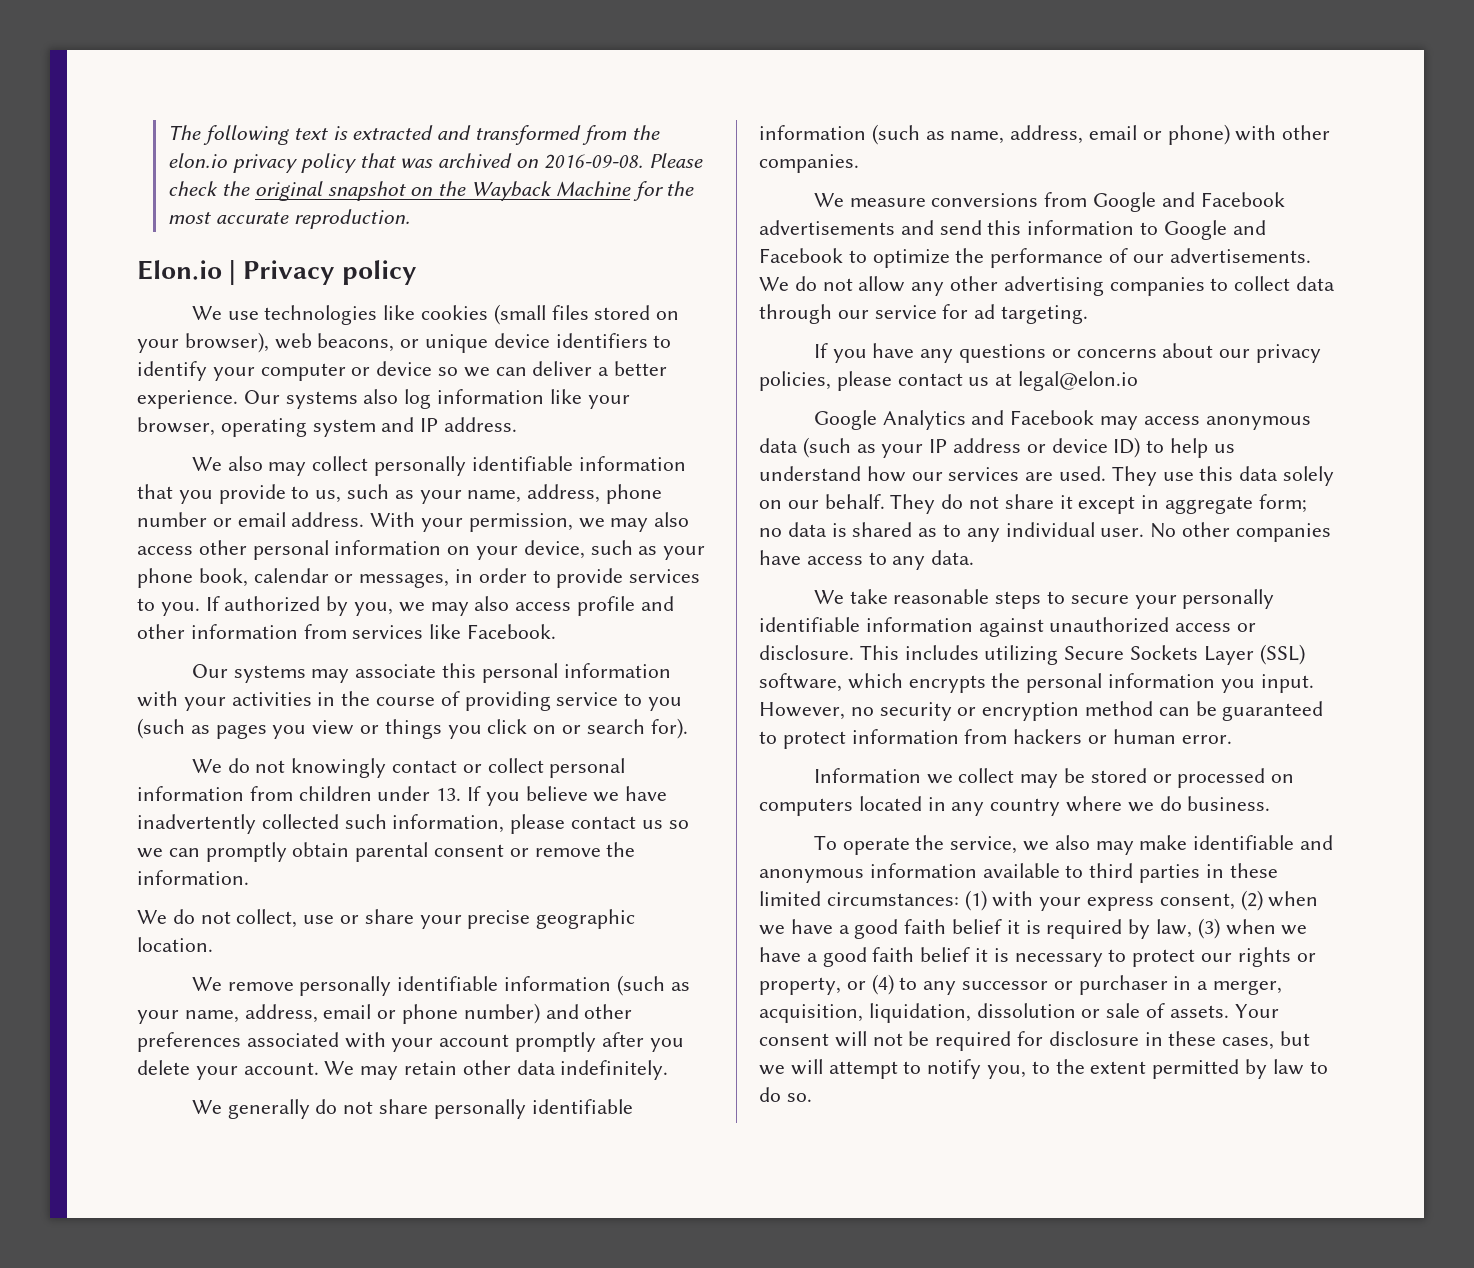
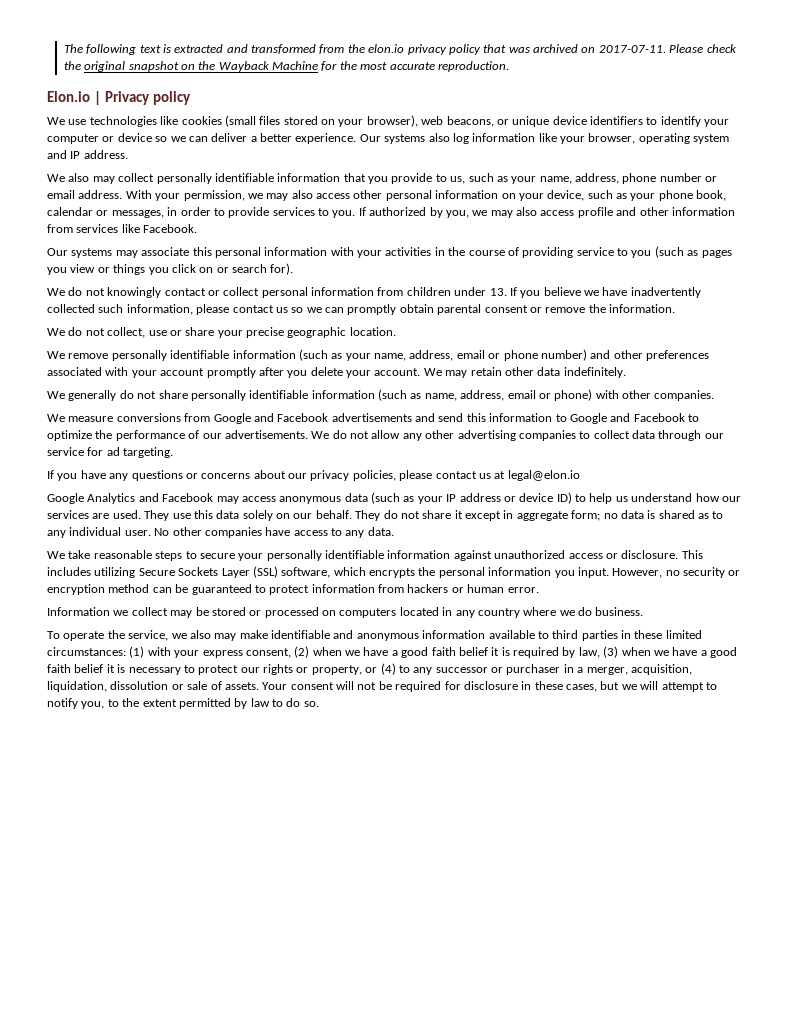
[543,154,643,169] 2016-09-08. -> [598,45,666,53] 2017-07-11.

